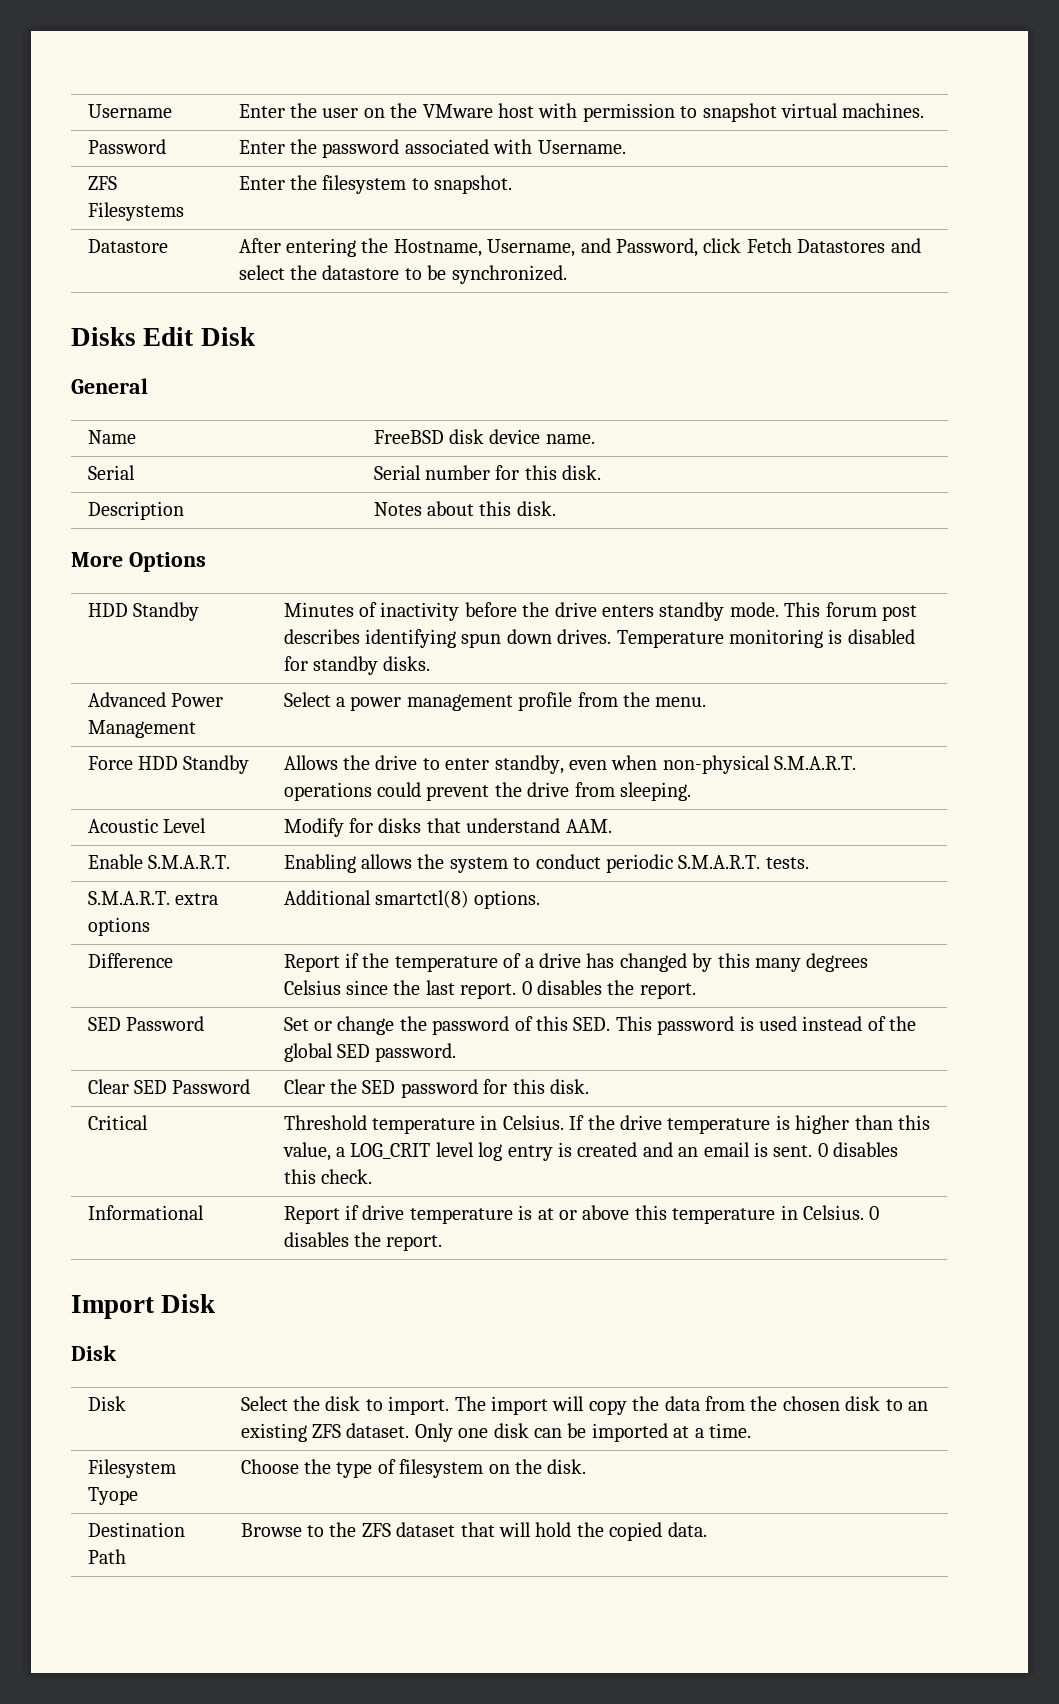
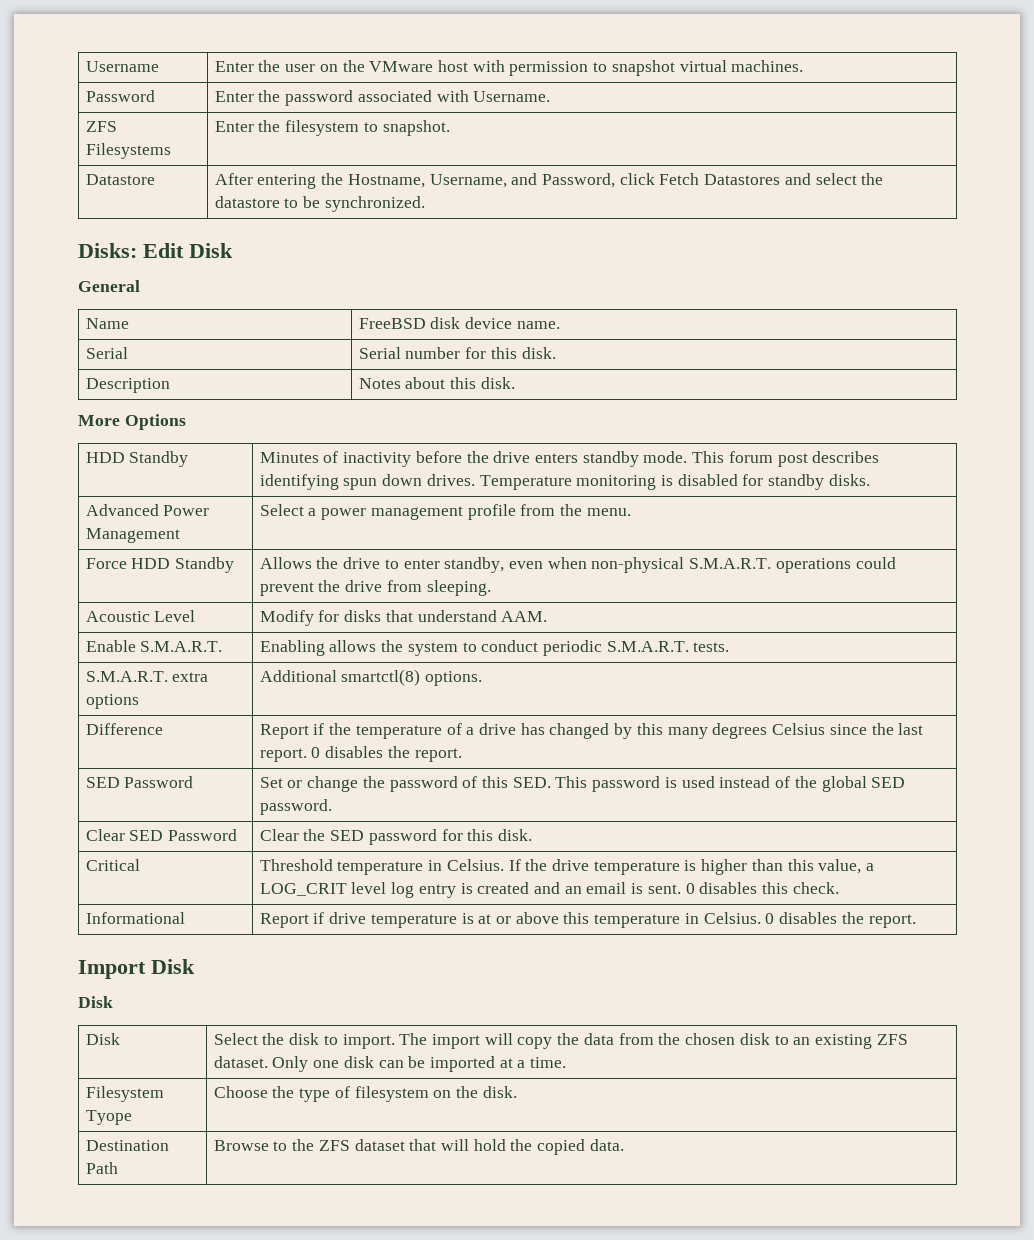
[71,327,136,346] Disks -> [78,243,137,258] Disks:

